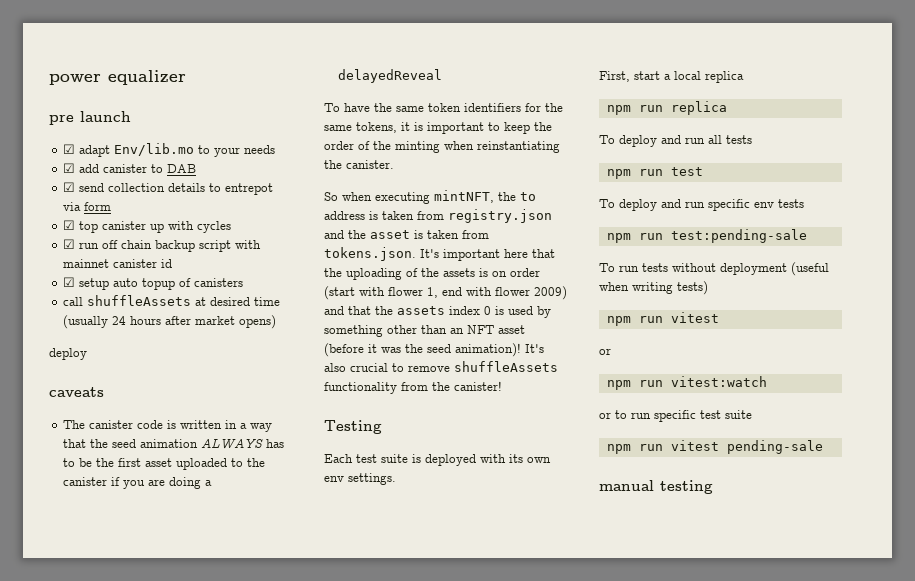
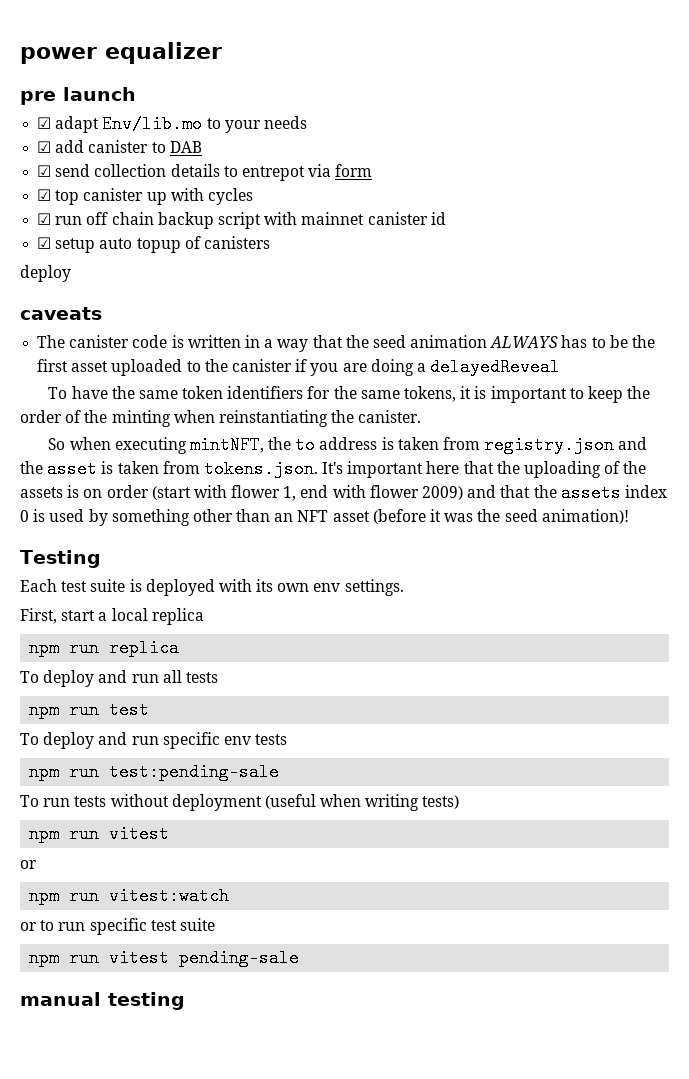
[63,295,281,306] [63,315,277,329] // call shuffleAssets at desired time (usually 24 hours after market opens) -> (270, 242) none
[525,344,544,353] [324,361,558,372] [324,381,502,394] It's also crucial to remove shuffleAssets functionality from the canister! -> (629, 516) none

